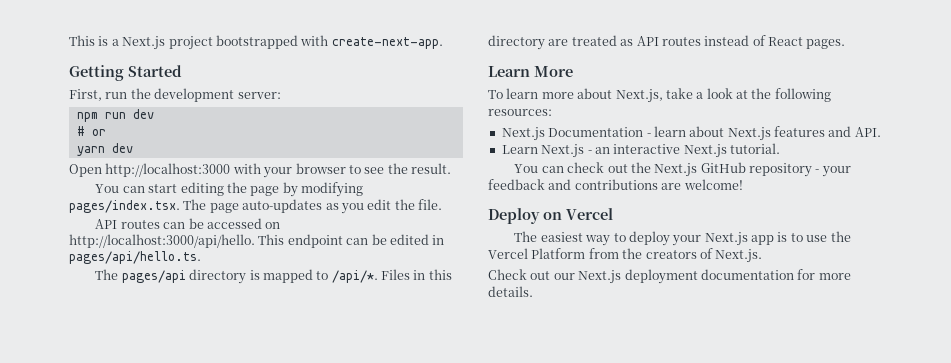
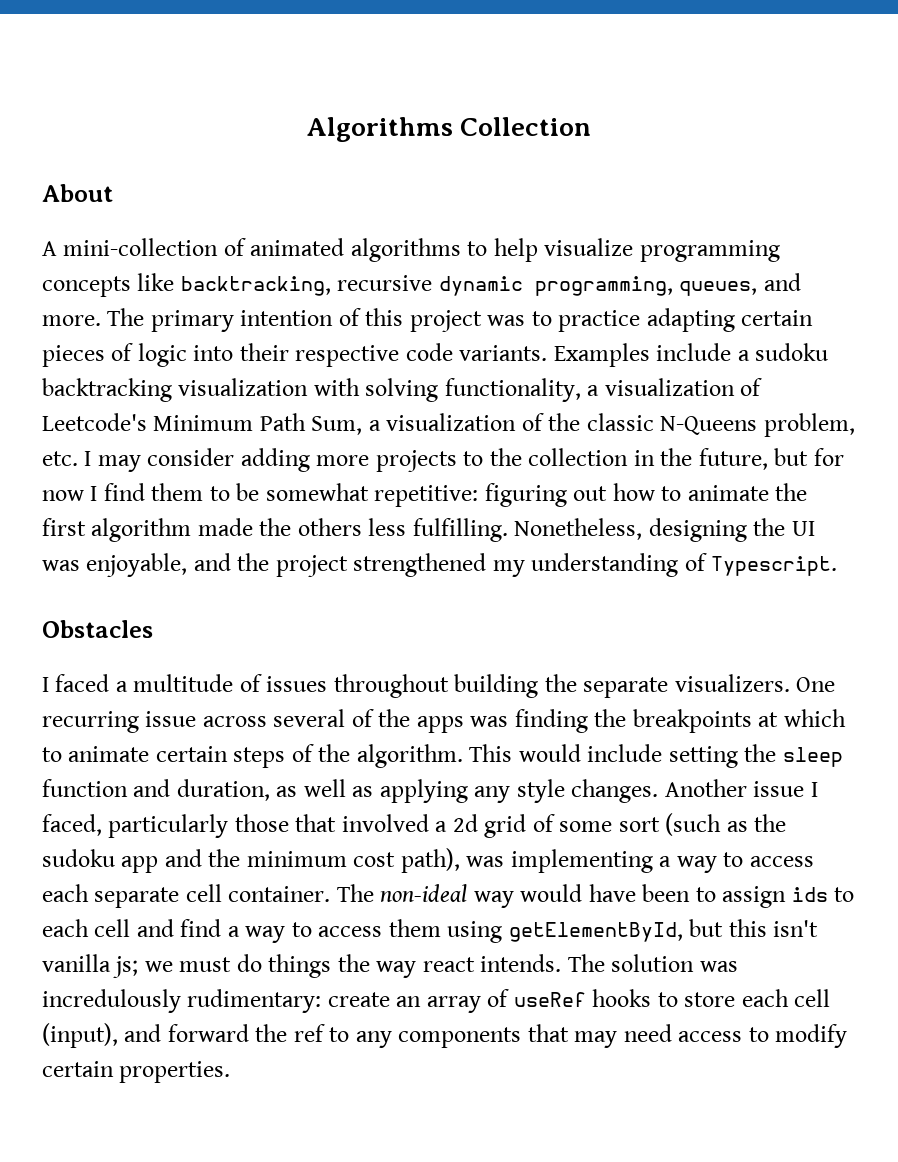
[69,35,443,50] [69,65,182,81] [69,88,281,102] [76,109,154,122] [76,126,106,136] [76,143,133,156] [69,163,451,178] [95,182,364,197] [69,199,442,214] [95,218,281,229] [69,234,445,248] [69,251,201,264] [95,269,452,284] [488,35,846,50] [488,66,573,77] [488,88,831,103] [488,109,552,116] [501,126,881,141] [501,143,780,158] [514,162,851,177] [488,179,743,190] [488,208,613,224] [514,231,851,246] [488,248,763,263] [488,269,851,284] [488,286,533,297] This is a Next.js project bootstrapped with create-next-app. // Getting Started // First, run the development server: // npm run dev // # or // yarn dev // Open http://localhost:3000 with your browser to see the result. // You can start editing the page by modifying pages/index.tsx. The page auto-updates as you edit the file. // API routes can be accessed on http://localhost:3000/api/hello. This endpoint can be edited in pages/api/hello.ts. // The pages/api directory is mapped to /api/*. Files in this directory are treated as API routes instead of React pages. // Learn More // To learn more about Next.js, take a look at the following resources: // Next.js Documentation - learn about Next.js features and API. // Learn Next.js - an interactive Next.js tutorial. // You can check out the Next.js GitHub repository - your feedback and contributions are welcome! // Deploy on Vercel // The easiest way to deploy your Next.js app is to use the Vercel Platform from the creators of Next.js. // Check out our Next.js deployment documentation for more details. -> [306,117,592,142] [42,184,113,202] [42,238,780,262] [42,273,801,297] [42,308,814,332] [42,343,829,367] [42,378,763,402] [42,413,855,437] [42,448,844,472] [42,483,808,507] [42,518,815,542] [42,553,838,577] [42,620,153,638] [42,674,836,698] [42,709,846,733] [42,744,843,768] [42,779,818,803] [42,813,787,838] [42,848,814,873] [42,884,855,908] [42,919,819,943] [42,954,738,978] [42,989,831,1013] [42,1023,848,1048] [42,1061,231,1083] Algorithms Collection // About // A mini-collection of animated algorithms to help visualize programming concepts like backtracking, recursive dynamic programming, queues, and more. The primary intention of this project was to practice adapting certain pieces of logic into their respective code variants. Examples include a sudoku backtracking visualization with solving functionality, a visualization of Leetcode's Minimum Path Sum, a visualization of the classic N-Queens problem, etc. I may consider adding more projects to the collection in the future, but for now I find them to be somewhat repetitive: figuring out how to animate the first algorithm made the others less fulfilling. Nonetheless, designing the UI was enjoyable, and the project strengthened my understanding of Typescript. // Obstacles // I faced a multitude of issues throughout building the separate visualizers. One recurring issue across several of the apps was finding the breakpoints at which to animate certain steps of the algorithm. This would include setting the sleep function and duration, as well as applying any style changes. Another issue I faced, particularly those that involved a 2d grid of some sort (such as the sudoku app and the minimum cost path), was implementing a way to access each separate cell container. The non-ideal way would have been to assign ids to each cell and find a way to access them using getElementById, but this isn't vanilla js; we must do things the way react intends. The solution was incredulously rudimentary: create an array of useRef hooks to store each cell (input), and forward the ref to any components that may need access to modify certain properties.

